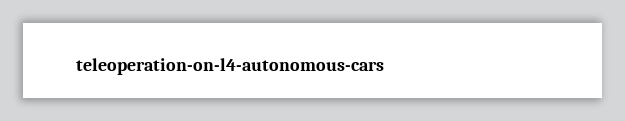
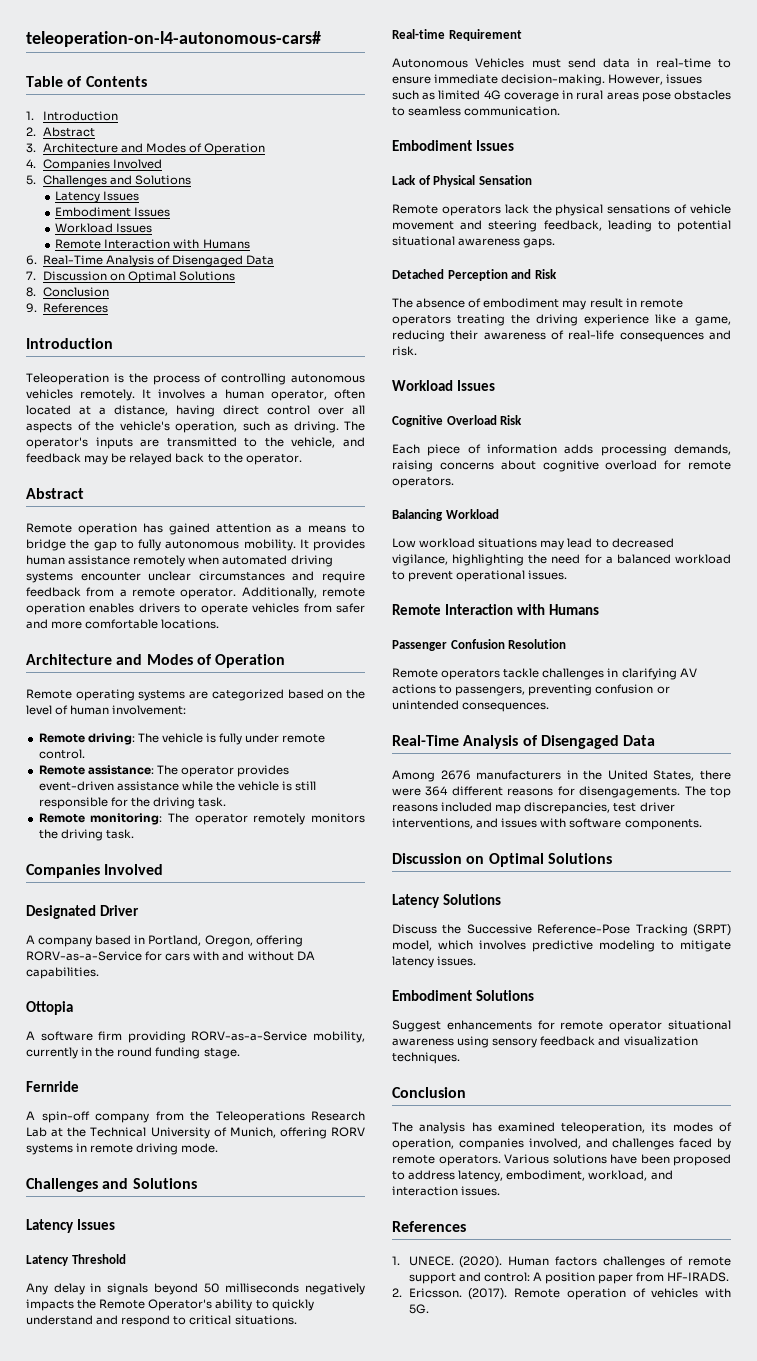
[76,58,384,75] teleoperation-on-l4-autonomous-cars -> [26,31,321,47] [26,76,147,87] [26,111,118,121] [26,127,95,137] [26,143,265,155] [26,159,162,171] [26,175,191,187] [55,191,140,203] [55,207,171,217] [55,223,153,233] [55,239,250,249] [26,255,275,267] [26,271,235,283] [26,287,109,297] [26,303,108,313] [26,338,113,349] [26,373,365,385] [26,389,365,401] [26,405,365,417] [26,421,365,433] [26,437,365,449] [26,453,302,465] [26,488,84,499] [26,523,365,535] [26,539,365,551] [26,555,333,567] [26,571,365,583] [26,587,365,599] [26,603,365,615] [26,619,220,629] [26,654,286,668] [26,689,366,701] [26,705,187,715] [38,733,326,745] [38,749,85,759] [38,765,290,777] [38,781,317,791] [38,797,227,809] [38,813,365,825] [38,829,134,841] [26,864,164,878] [26,905,139,919] [26,935,303,947] [26,951,315,961] [26,967,99,979] [26,1001,73,1015] [26,1031,365,1043] [26,1047,240,1059] [26,1081,79,1092] [26,1111,365,1123] [26,1127,365,1139] [26,1143,219,1155] [26,1178,197,1192] [26,1219,115,1233] [26,1254,126,1266] [26,1283,365,1295] [26,1299,314,1311] [26,1315,297,1327] [392,29,522,41] [392,58,731,68] [392,74,703,86] [392,90,731,102] [392,106,561,116] [392,140,514,151] [392,175,532,187] [392,204,731,216] [392,220,731,232] [392,236,556,248] [392,269,557,281] [392,298,683,310] [392,314,731,326] [392,330,731,342] [392,346,417,356] [392,380,495,391] [392,415,523,427] [392,444,731,456] [392,460,731,472] [392,477,454,488] [392,509,499,521] [392,538,674,550] [392,554,731,566] [392,570,568,582] [392,604,599,615] [392,639,567,651] [392,668,697,680] [392,684,670,696] [392,700,550,712] [392,735,656,749] [392,770,731,782] [392,786,731,798] [392,802,675,814] [392,818,702,830] [392,853,612,867] [392,894,501,908] [392,924,731,936] [392,940,731,952] [392,956,477,968] [392,990,534,1001] [392,1020,731,1032] [392,1036,698,1048] [392,1052,460,1064] [392,1087,466,1098] [392,1122,732,1134] [392,1138,731,1150] [392,1154,731,1166] [392,1170,673,1182] [392,1186,501,1196] [392,1221,466,1232] [392,1256,731,1268] [408,1272,730,1284] [392,1288,731,1300] [408,1304,429,1314] teleoperation-on-l4-autonomous-cars# // Table of Contents // 1. Introduction // 2. Abstract // 3. Architecture and Modes of Operation // 4. Companies Involved // 5. Challenges and Solutions // Latency Issues // Embodiment Issues // Workload Issues // Remote Interaction with Humans // 6. Real-Time Analysis of Disengaged Data // 7. Discussion on Optimal Solutions // 8. Conclusion // 9. References // Introduction // Teleoperation is the process of controlling autonomous vehicles remotely. It involves a human operator, often located at a distance, having direct control over all aspects of the vehicle's operation, such as driving. The operator's inputs are transmitted to the vehicle, and feedback may be relayed back to the operator. // Abstract // Remote operation has gained attention as a means to bridge the gap to fully autonomous mobility. It provides human assistance remotely when automated driving systems encounter unclear circumstances and require feedback from a remote operator. Additionally, remote operation enables drivers to operate vehicles from safer and more comfortable locations. // Architecture and Modes of Operation // Remote operating systems are categorized based on the level of human involvement: // Remote driving: The vehicle is fully under remote control. // Remote assistance: The operator provides event-driven assistance while the vehicle is still responsible for the driving task. // Remote monitoring: The operator remotely monitors the driving task. // Companies Involved // Designated Driver // A company based in Portland, Oregon, offering RORV-as-a-Service for cars with and without DA capabilities. // Ottopia // A software firm providing RORV-as-a-Service mobility, currently in the round funding stage. // Fernride // A spin-off company from the Teleoperations Research Lab at the Technical University of Munich, offering RORV systems in remote driving mode. // Challenges and Solutions // Latency Issues // Latency Threshold // Any delay in signals beyond 50 milliseconds negatively impacts the Remote Operator's ability to quickly understand and respond to critical situations. // Real-time Requirement // Autonomous Vehicles must send data in real-time to ensure immediate decision-making. However, issues such as limited 4G coverage in rural areas pose obstacles to seamless communication. // Embodiment Issues // Lack of Physical Sensation // Remote operators lack the physical sensations of vehicle movement and steering feedback, leading to potential situational awareness gaps. // Detached Perception and Risk // The absence of embodiment may result in remote operators treating the driving experience like a game, reducing their awareness of real-life consequences and risk. // Workload Issues // Cognitive Overload Risk // Each piece of information adds processing demands, raising concerns about cognitive overload for remote operators. // Balancing Workload // Low workload situations may lead to decreased vigilance, highlighting the need for a balanced workload to prevent operational issues. // Remote Interaction with Humans // Passenger Confusion Resolution // Remote operators tackle challenges in clarifying AV actions to passengers, preventing confusion or unintended consequences. // Real-Time Analysis of Disengaged Data // Among 2676 manufacturers in the United States, there were 364 different reasons for disengagements. The top reasons included map discrepancies, test driver interventions, and issues with software components. // Discussion on Optimal Solutions // Latency Solutions // Discuss the Successive Reference-Pose Tracking (SRPT) model, which involves predictive modeling to mitigate latency issues. // Embodiment Solutions // Suggest enhancements for remote operator situational awareness using sensory feedback and visualization techniques. // Conclusion // The analysis has examined teleoperation, its modes of operation, companies involved, and challenges faced by remote operators. Various solutions have been proposed to address latency, embodiment, workload, and interaction issues. // References // 1. UNECE. (2020). Human factors challenges of remote support and control: A position paper from HF-IRADS. // 2. Ericsson. (2017). Remote operation of vehicles with 5G.

